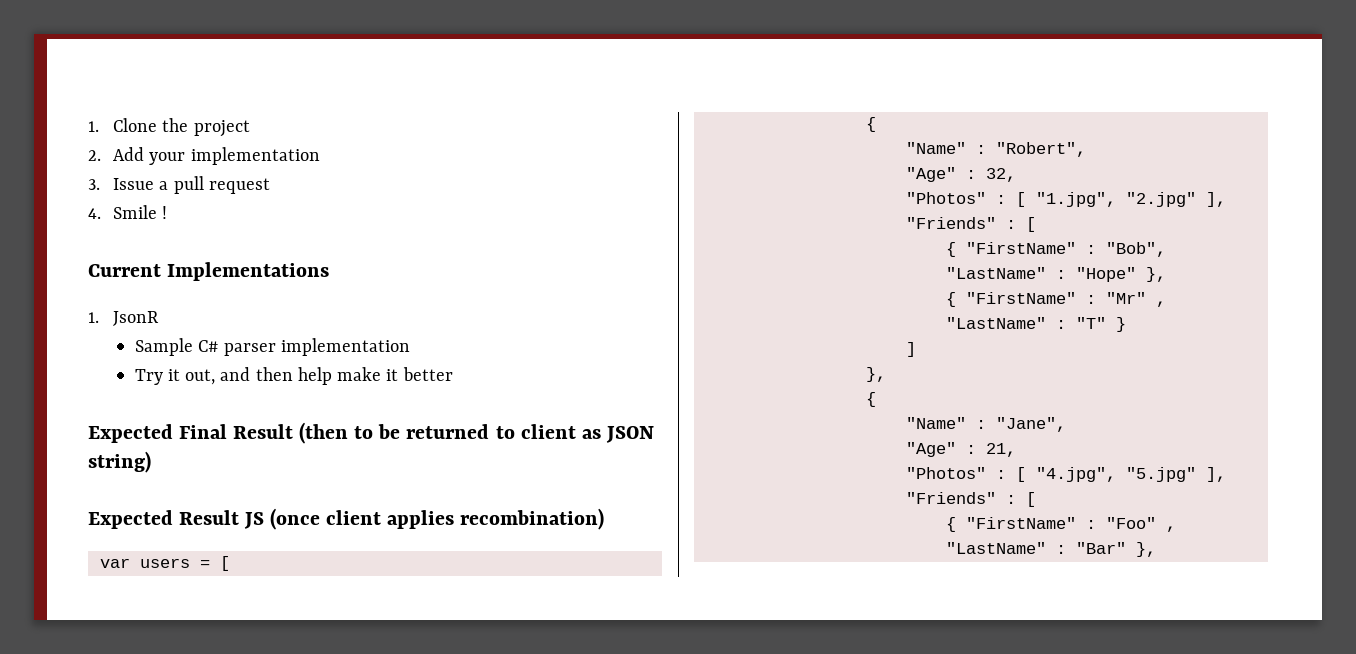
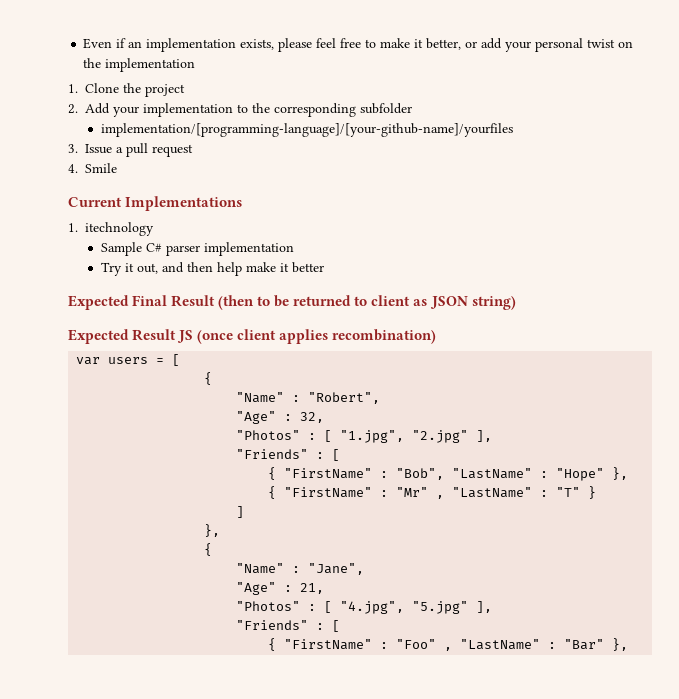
(88, 126) none -> [83,38,634,52] [83,58,196,72] Even if an implementation exists, please feel free to make it better, or add your personal twist on the implementation //
(320, 156) none -> [237,103,413,117] [100,123,513,137] to the corresponding subfolder // implementation/[programming-language]/[your-github-name]/yourfiles
[162,206,168,219] ! -> (118, 168) none
[113,311,160,326] JsonR -> [85,222,155,236] itechnology

